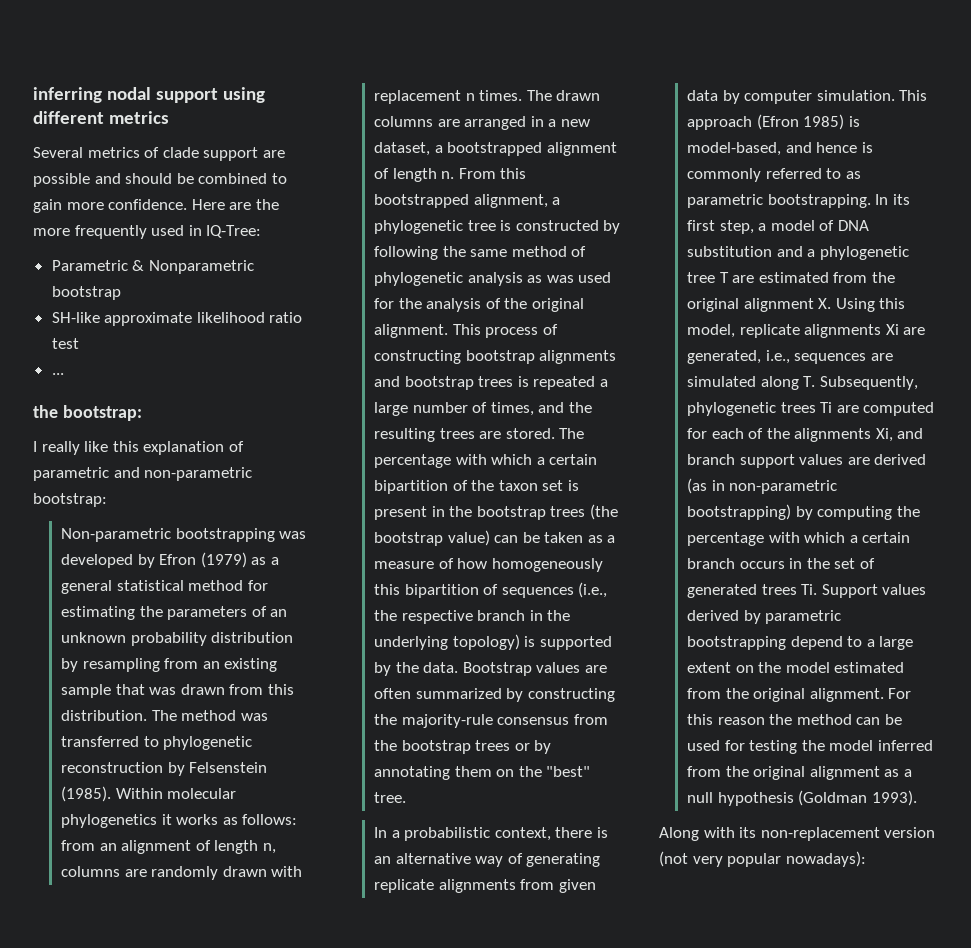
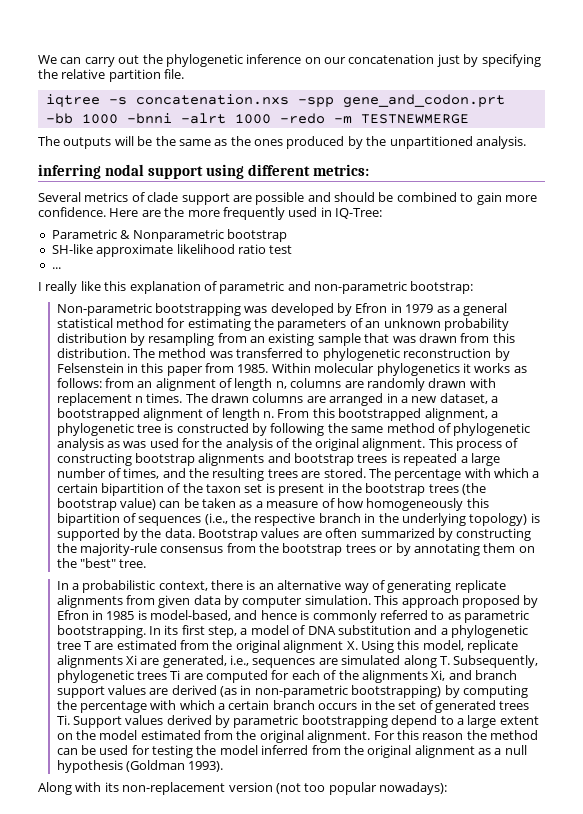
(33, 95) none -> [38,54,541,67] [38,69,185,82] [45,94,505,108] [45,113,469,124] [38,136,526,149] We can carry out the phylogenetic inference on our concatenation just by specifying the relative partition file. // iqtree -s concatenation.nxs -spp gene_and_codon.prt -bb 1000 -bnni -alrt 1000 -redo -m TESTNEWMERGE // The outputs will be the same as the ones produced by the unpartitioned analysis. //
[108,111,169,124] metrics -> [312,164,369,176] metrics:
[33,405,142,421] // the bootstrap: -> (61, 268) none
[200,552,247,568] (1979) -> [390,303,434,313] in 1979
[60,786,111,802] (1985). -> [126,363,269,376] in this paper from 1985.
[756,114,845,130] (Efron 1985) -> [461,595,539,608] [56,610,135,620] proposed by Efron in 1985
[692,856,723,867] very -> [304,783,326,792] too

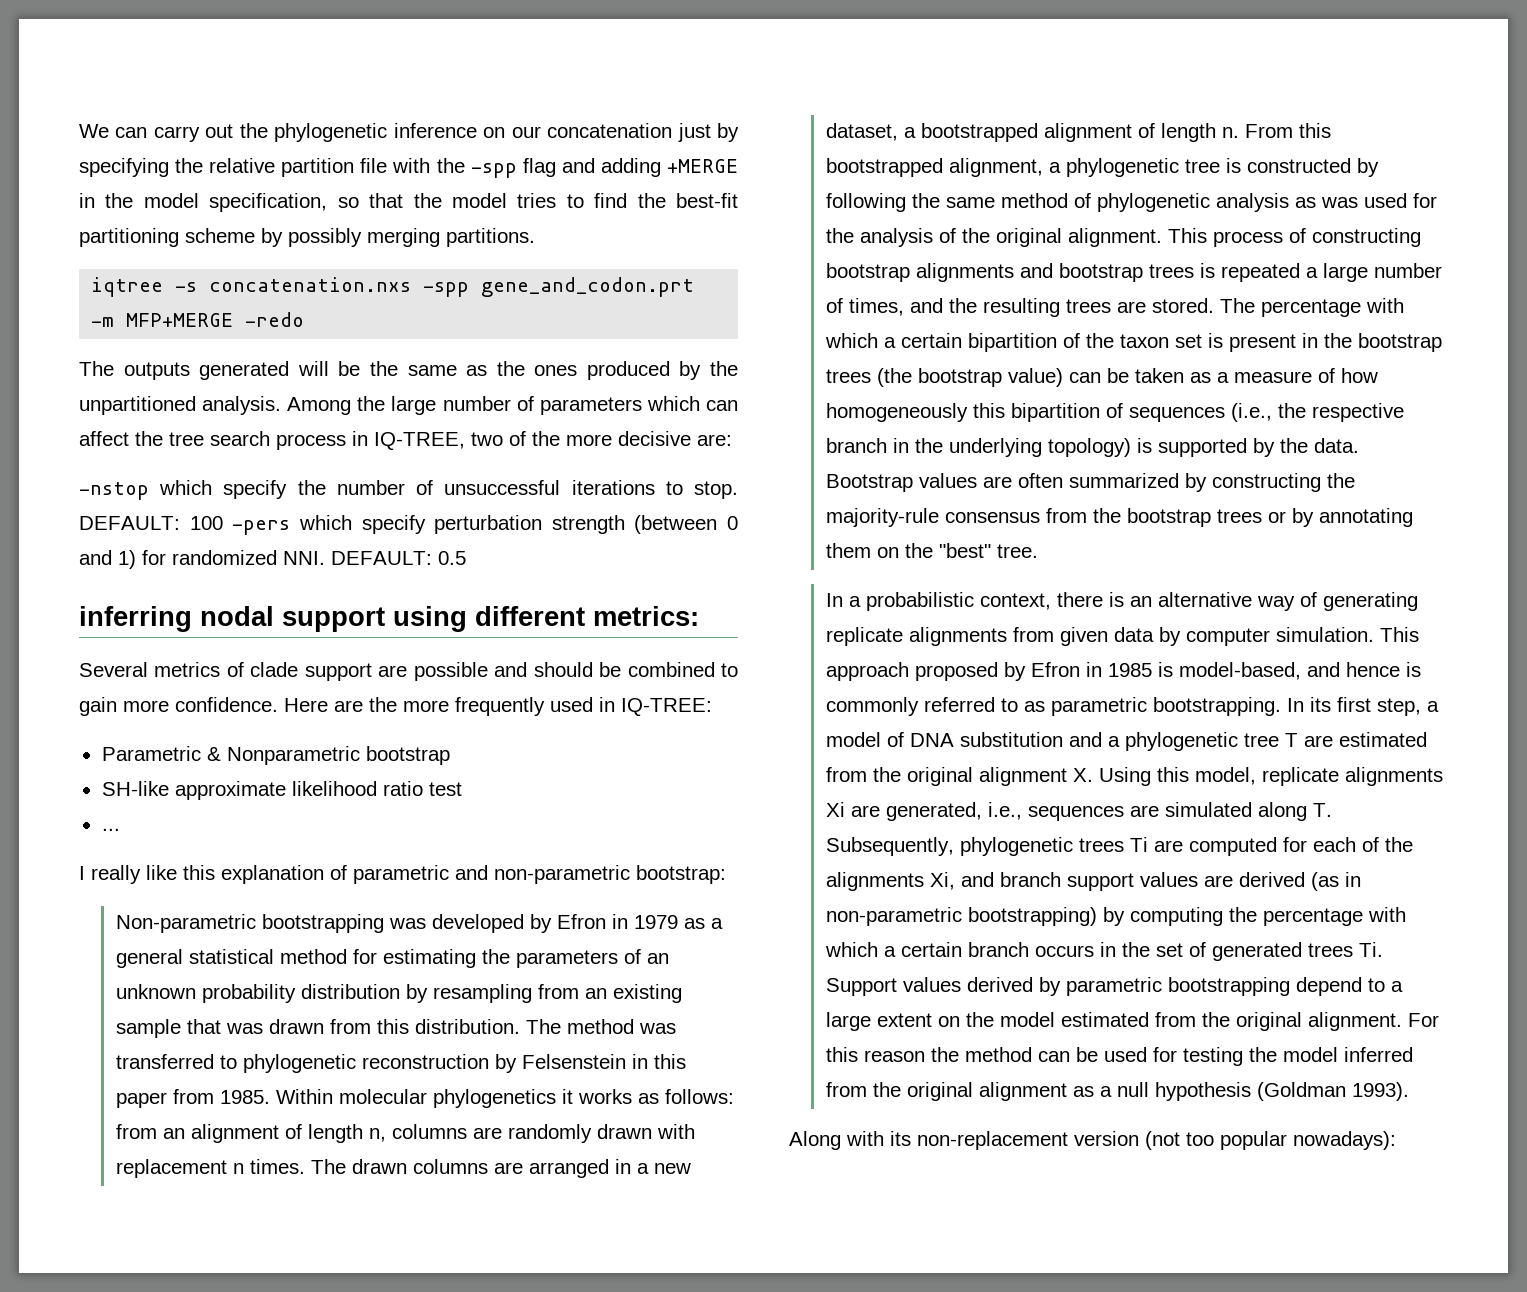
[164,69,185,79] file. -> [360,158,738,178] [79,193,738,212] [79,228,535,247] file with the -spp flag and adding +MERGE in the model specification, so that the model tries to find the best-fit partitioning scheme by possibly merging partitions.
[45,113,271,124] -bb 1000 -bnni -alrt 1000 -> [91,313,234,327] -m MFP+MERGE
[333,114,469,124] -m TESTNEWMERGE -> (305, 319) none
(112, 143) none -> [199,361,290,380] generated
(526, 142) none -> [287,396,738,415] [79,431,732,450] [79,480,738,500] [79,515,738,535] [79,550,466,569] Among the large number of parameters which can affect the tree search process in IQ-TREE, two of the more decisive are: // -nstop which specify the number of unsuccessful iterations to stop. DEFAULT: 100 -pers which specify perturbation strength (between 0 and 1) for randomized NNI. DEFAULT: 0.5
[335,208,382,219] IQ-Tree: -> [621,698,712,716] IQ-TREE:

